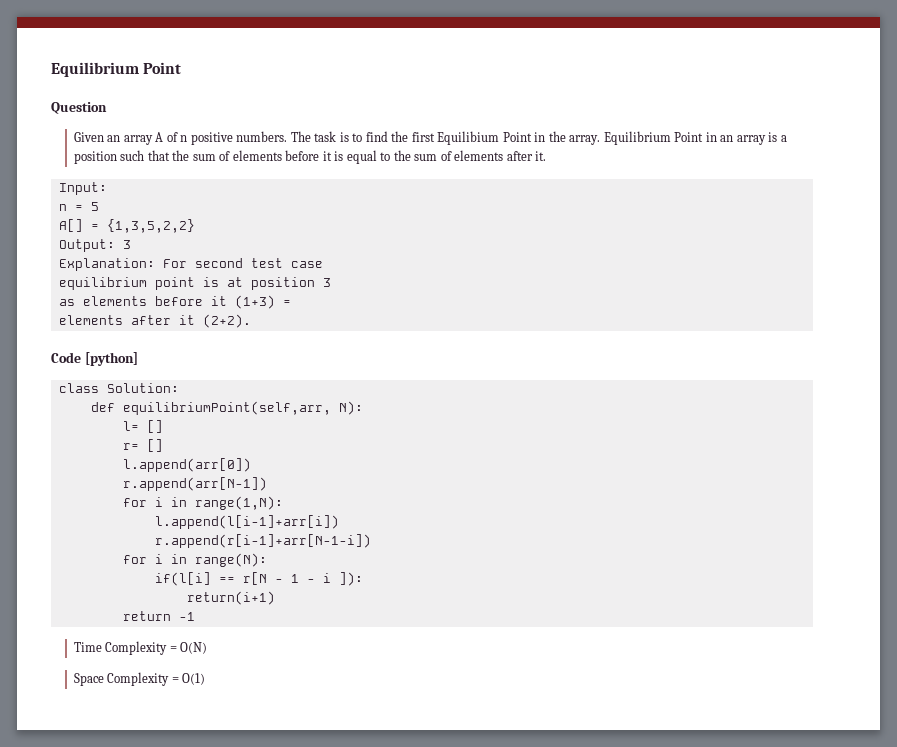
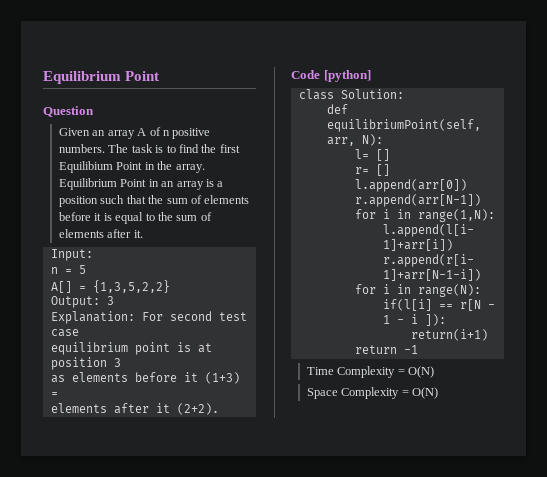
[182,673,206,685] O(1) -> [412,387,439,399] O(N)

